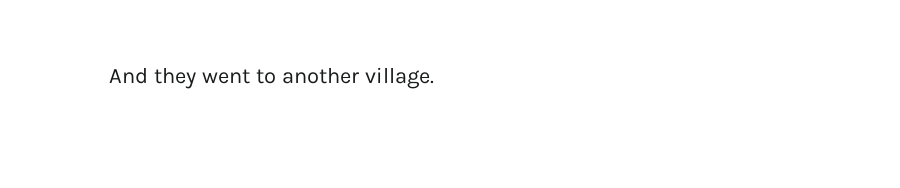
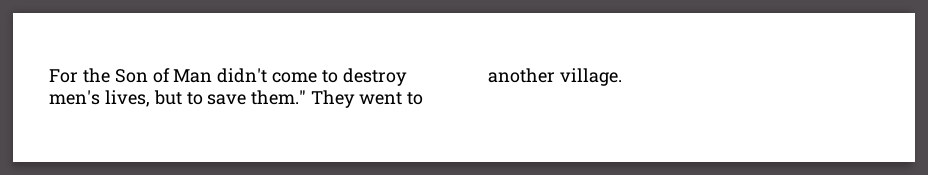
[109,68,196,89] And they -> [49,68,407,86] [49,90,356,108] For the Son of Man didn't come to destroy men's lives, but to save them." They

